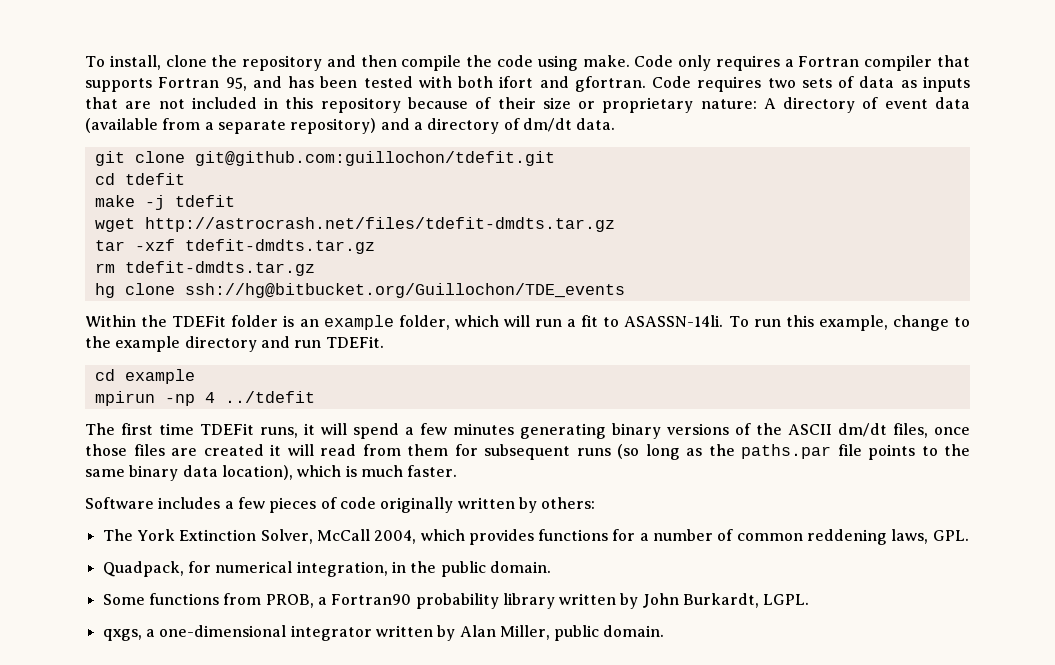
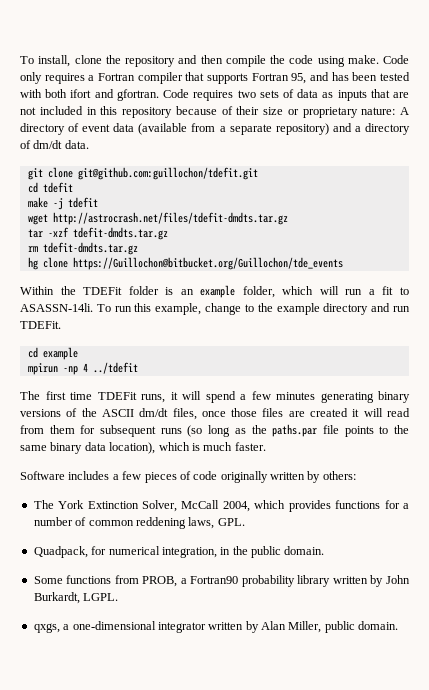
[184,283,625,298] ssh://hg@bitbucket.org/Guillochon/TDE_events -> [72,257,343,270] https://Guillochon@bitbucket.org/Guillochon/tde_events

